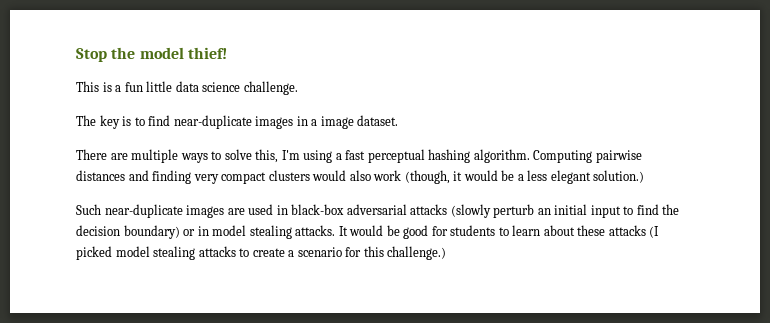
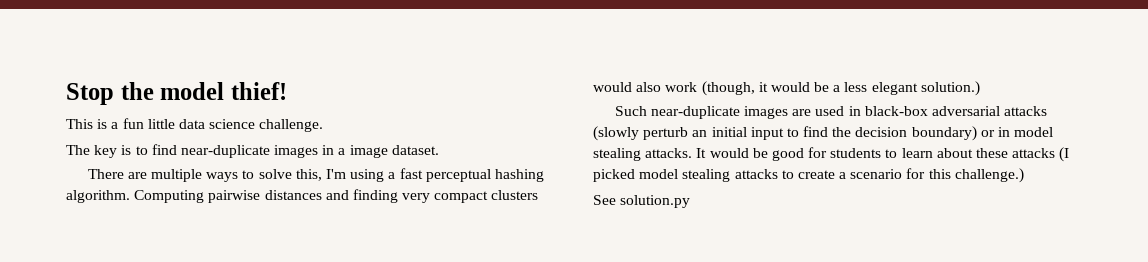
(447, 253) none -> [593,195,691,208] // See solution.py

